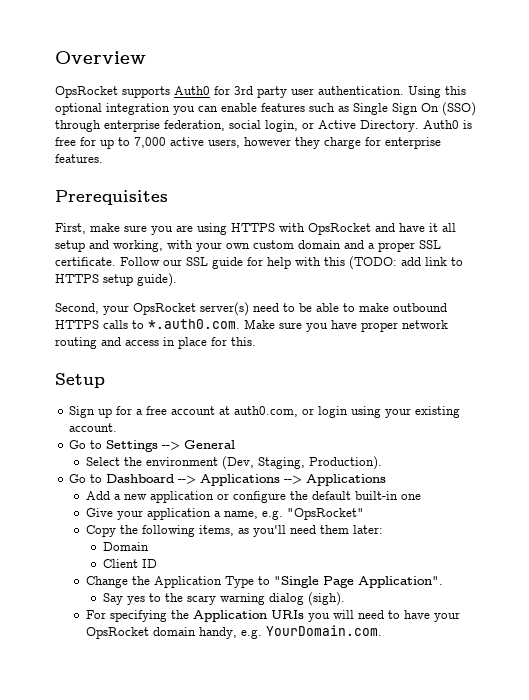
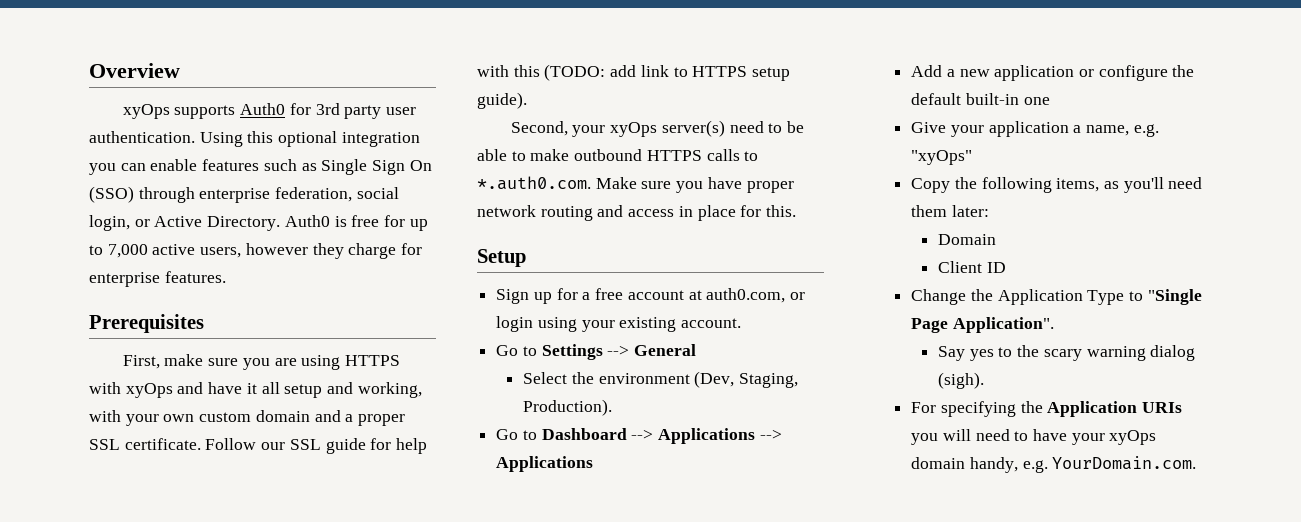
[55,86,118,98] OpsRocket -> [122,104,170,119] xyOps
[308,223,371,235] OpsRocket -> [125,383,173,398] xyOps
[133,303,196,315] OpsRocket -> [610,122,658,137] xyOps
[287,508,365,520] "OpsRocket" -> [911,150,973,165] "xyOps"
[86,627,150,639] OpsRocket -> [1109,430,1157,445] xyOps

